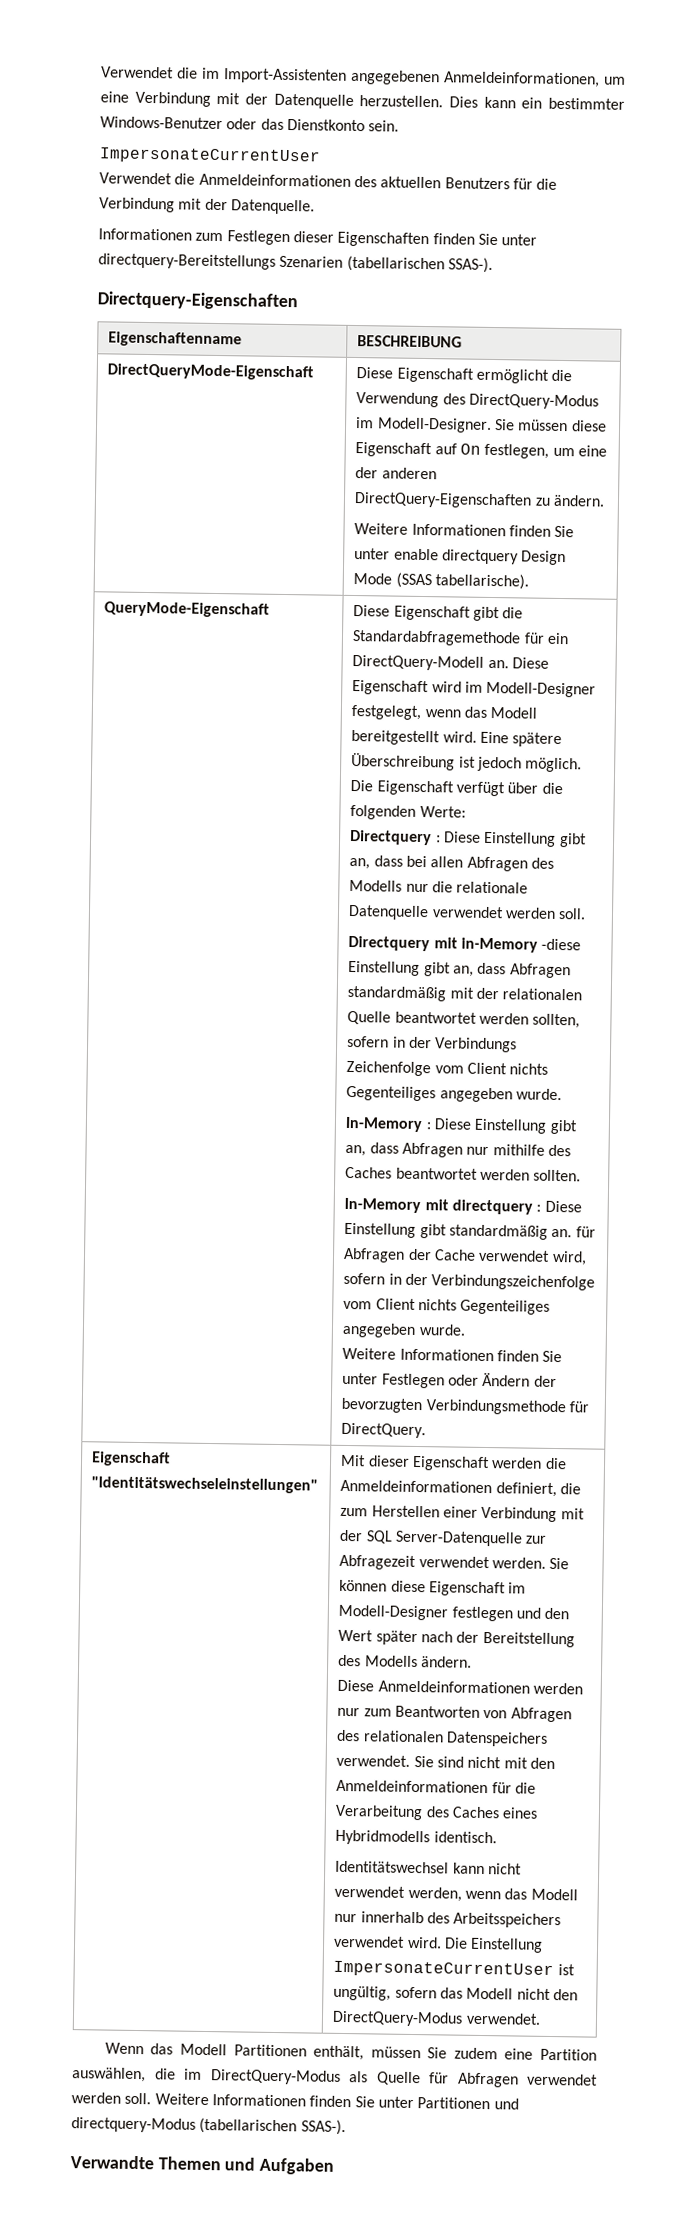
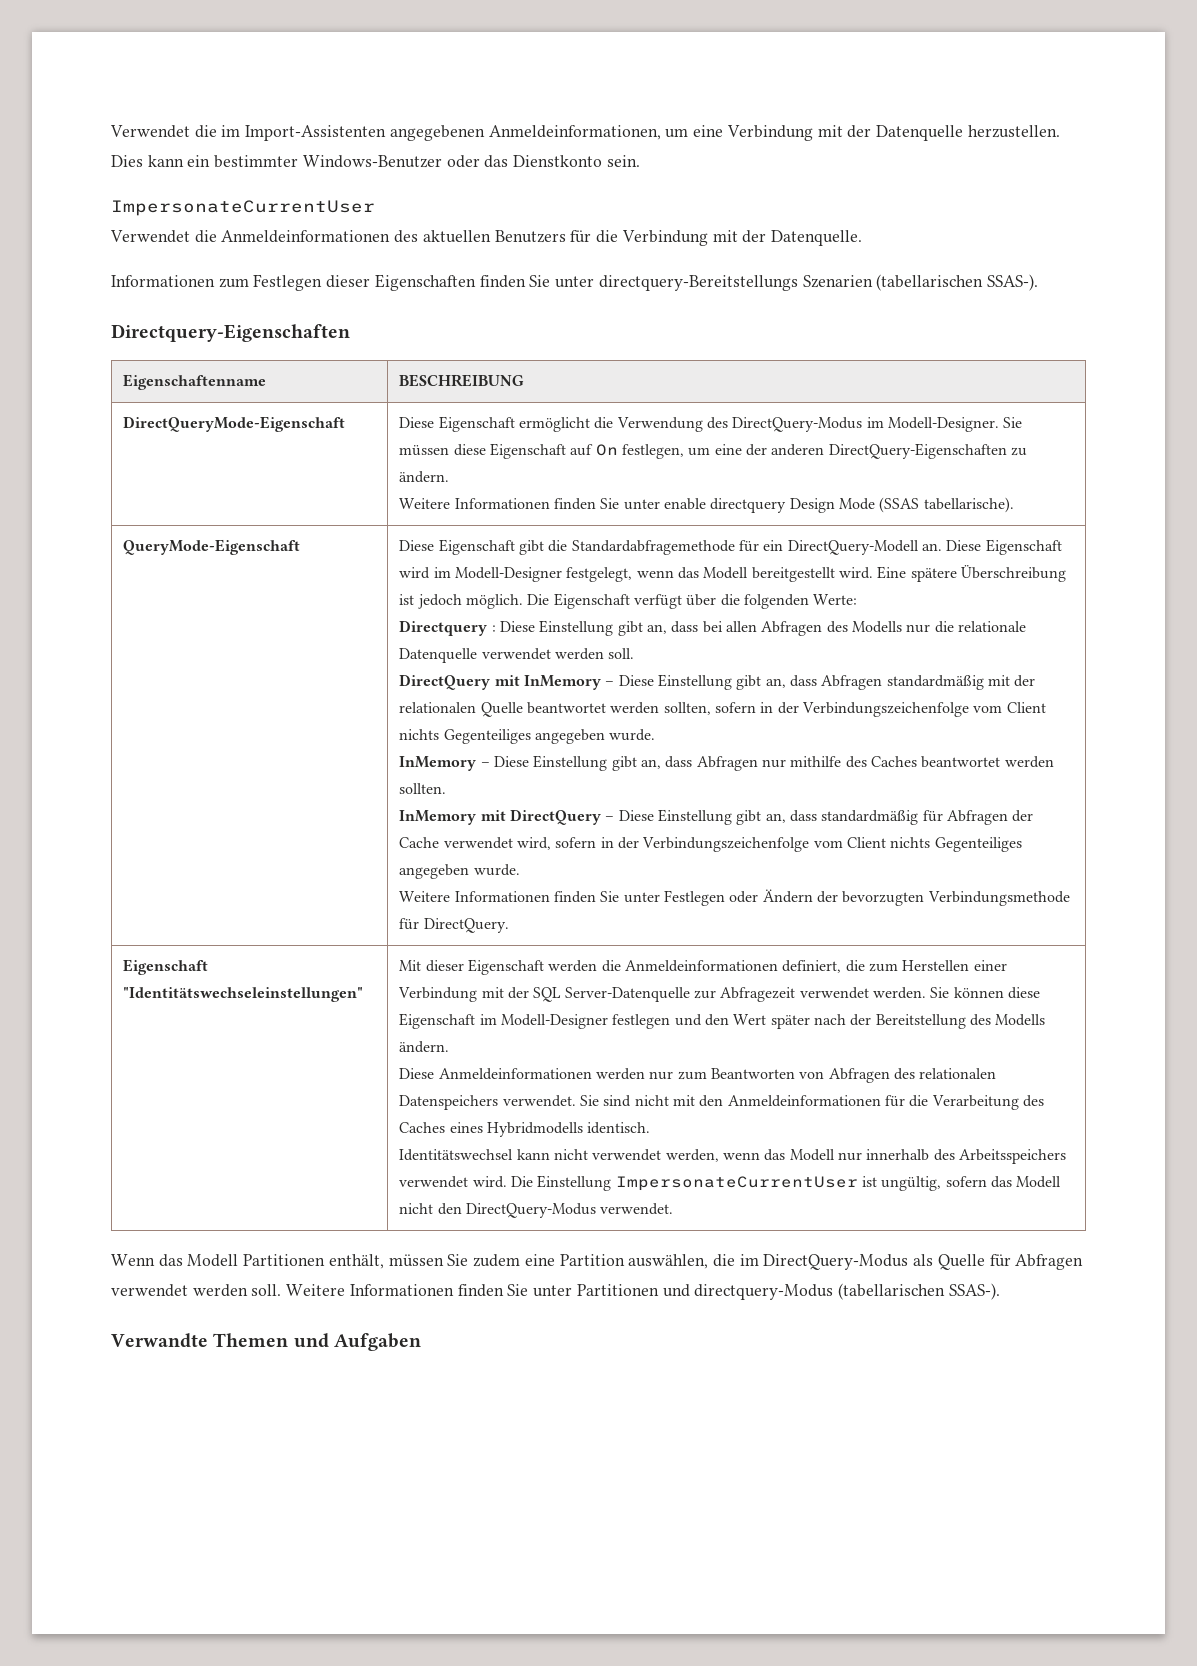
[348,935,582,953] Directquery mit in-Memory -diese -> [399,674,654,690] DirectQuery mit InMemory – Diese
[434,1037,518,1053] [346,1060,549,1077] [346,1085,563,1103] [345,1116,431,1133] Verbindungs Zeichenfolge vom Client nichts Gegenteiliges angegeben wurde. // In-Memory : -> [802,702,1046,717] [399,729,656,744] [399,756,490,771] Verbindungszeichenfolge vom Client nichts Gegenteiliges angegeben wurde. // InMemory –
[344,1197,582,1215] [344,1222,573,1240] In-Memory mit directquery : Diese Einstellung gibt standardmäßig an. -> [399,809,919,825] InMemory mit DirectQuery – Diese Einstellung gibt an, dass standardmäßig

